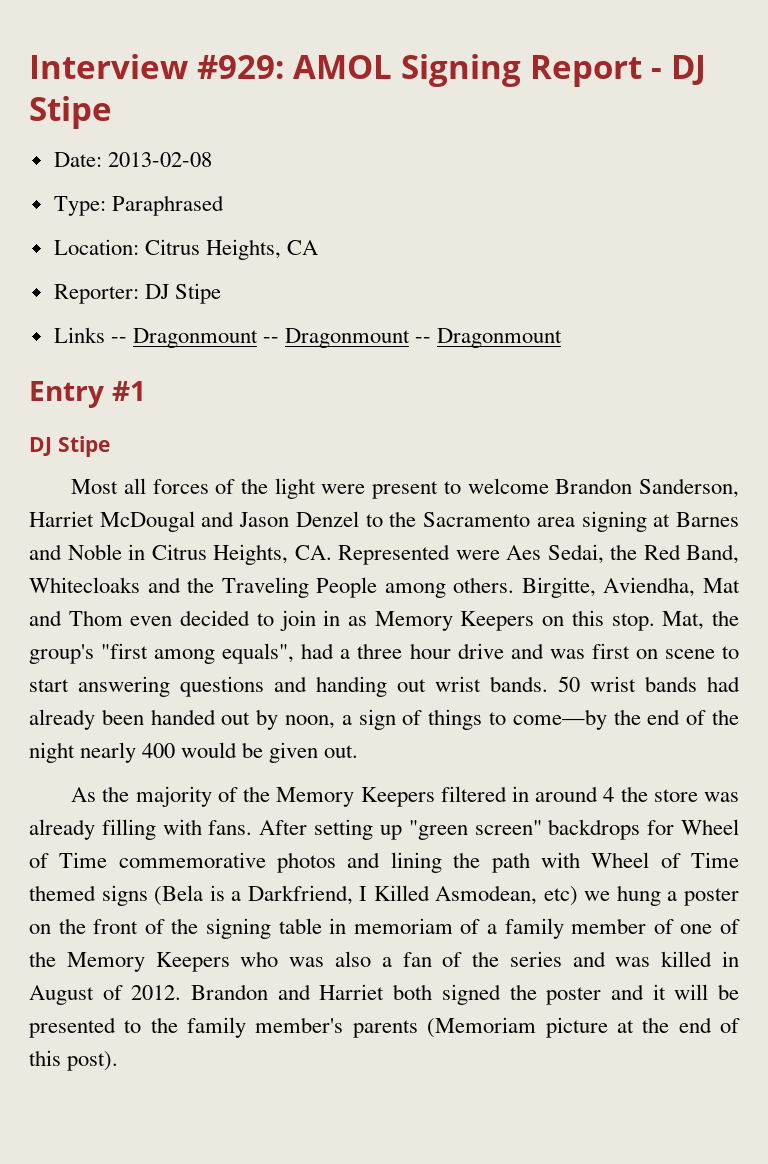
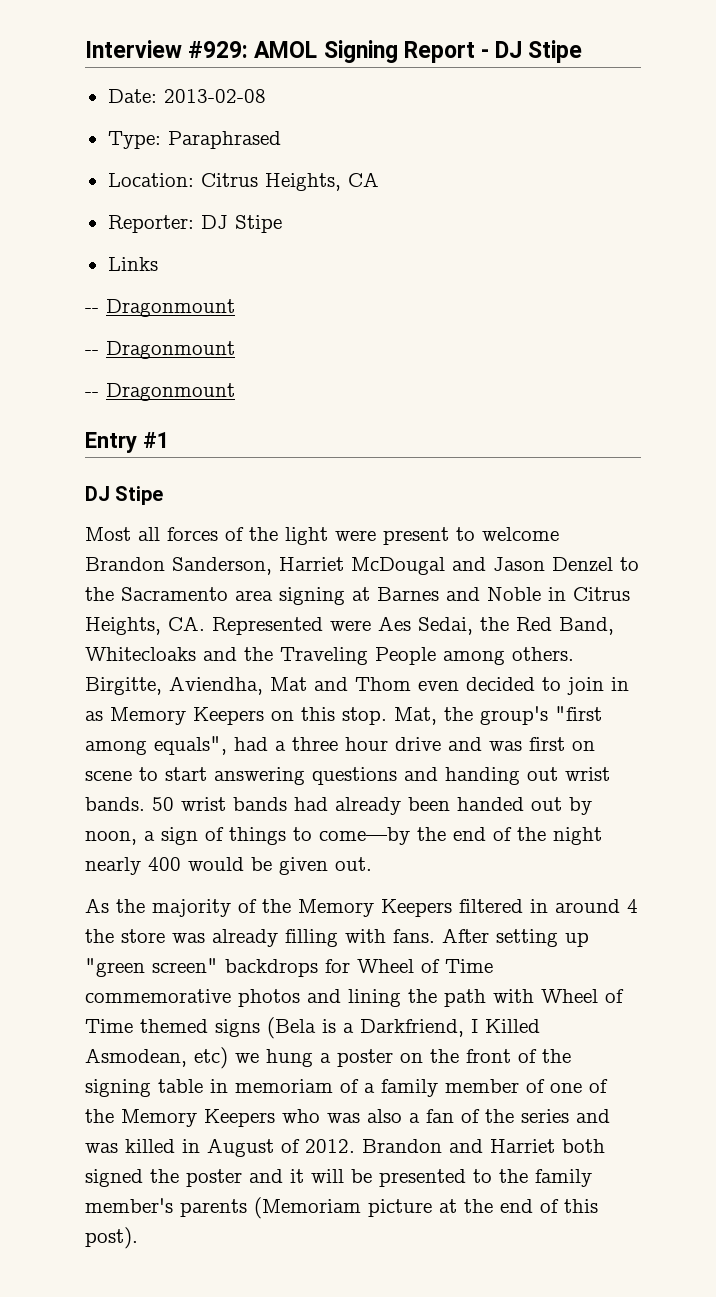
[110,328,411,348] -- Dragonmount -- Dragonmount -> [85,299,235,317] [85,341,235,359] // -- Dragonmount // -- Dragonmount //

